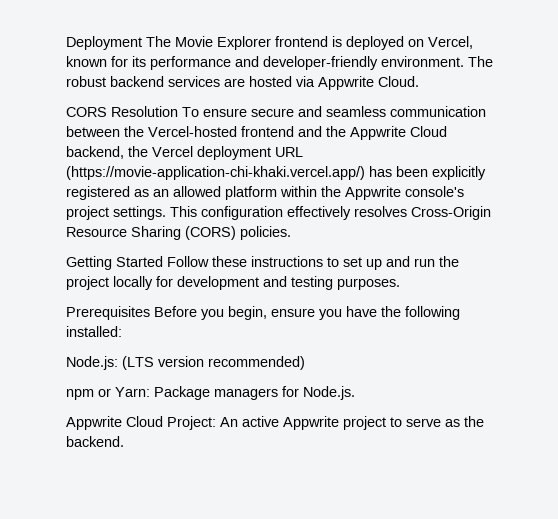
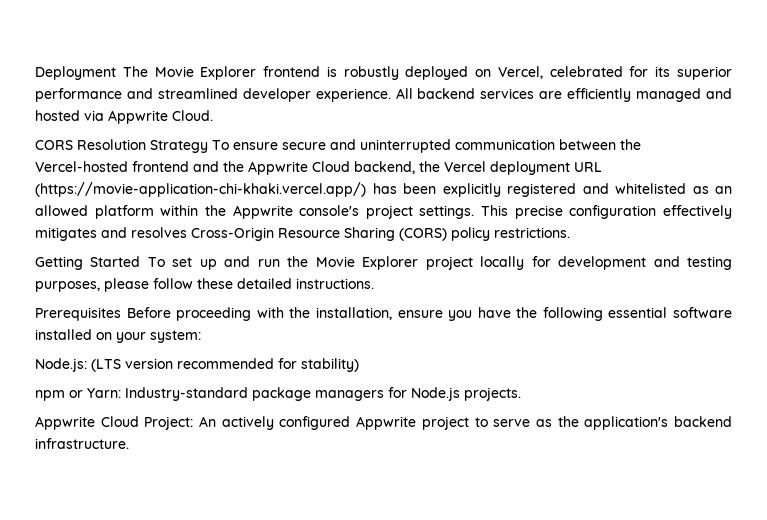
(342, 41) none -> [343,66,399,80] robustly
[66,56,107,67] known -> [549,66,623,77] celebrated
(146, 61) none -> [676,66,732,80] superior
[263,56,493,70] [66,76,245,87] developer-friendly environment. The robust backend services are -> [157,88,733,102] streamlined developer experience. All backend services are efficiently managed and
(178, 111) none -> [150,140,208,153] Strategy
[326,106,386,117] seamless -> [360,139,451,153] uninterrupted
(130, 193) none -> [582,183,686,194] and whitelisted
(197, 211) none -> [514,205,563,219] precise
(351, 213) none -> [35,227,127,241] mitigates and
[240,226,291,240] policies. -> [451,227,570,241] policy restrictions.
[167,256,339,267] Follow these instructions to -> [147,257,165,267] To
(459, 261) none -> [315,256,419,270] Movie Explorer
[337,278,400,290] [66,306,267,320] purposes. // Prerequisites Before you begin, -> [35,278,374,292] [35,307,392,321] purposes, please follow these detailed instructions. // Prerequisites Before proceeding with the installation,
[66,326,122,337] installed: -> [608,307,732,318] [35,329,201,343] essential software installed on your system:
[208,356,305,370] recommended) -> [177,358,359,372] recommended for stability)
[154,386,355,400] Package managers for Node.js. -> [125,387,521,401] Industry-standard package managers for Node.js projects.
[242,416,279,427] active -> [221,416,351,430] actively configured
[66,436,124,447] backend. -> [584,416,733,430] [35,438,129,449] application's backend infrastructure.

